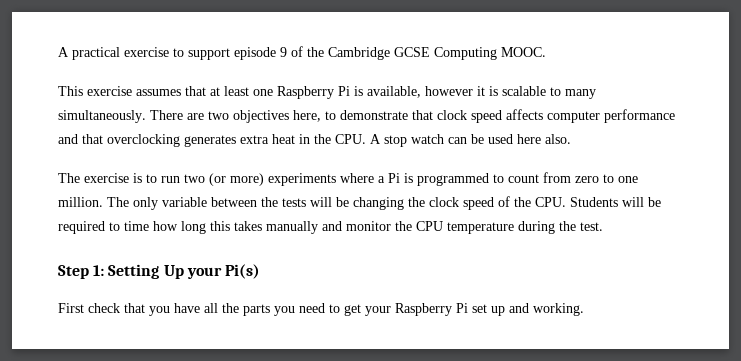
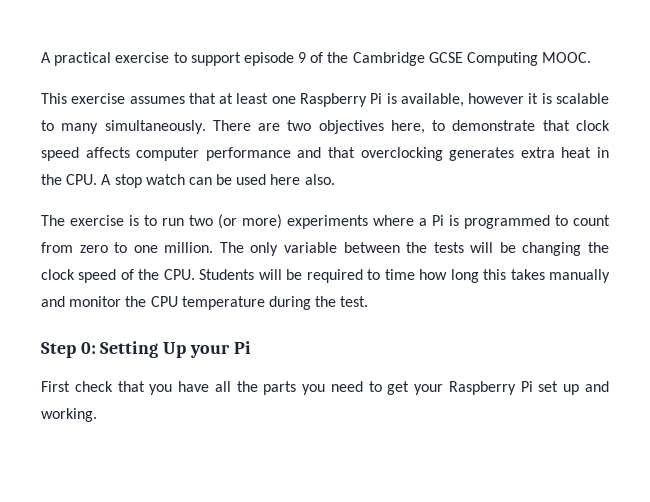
[93,265,105,276] 1: -> [80,342,96,354] 0:
[224,264,260,279] Pi(s) -> [233,341,251,354] Pi

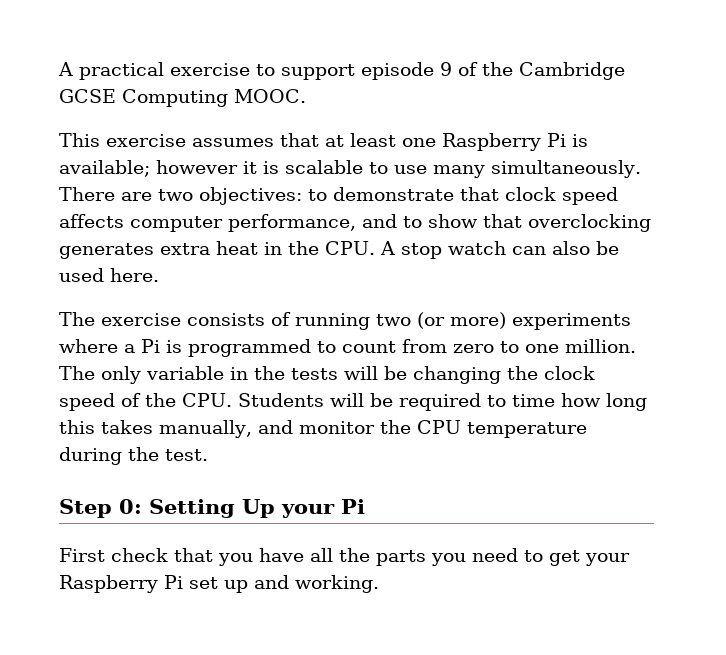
[400,93,464,107] available, -> [59,160,150,177] available;
(54, 125) none -> [394,165,427,174] use
[318,120,425,134] objectives here, -> [199,187,302,205] objectives:
[205,147,322,161] performance and -> [228,214,478,232] performance, and to show
(212, 181) none -> [551,241,590,255] also
[270,174,335,185] here also. -> [110,268,159,282] here.
[129,215,184,226] is to run -> [187,312,370,330] consists of running
[343,242,400,253] between -> [230,367,248,380] in
[548,269,610,283] manually -> [159,420,252,438] manually,

